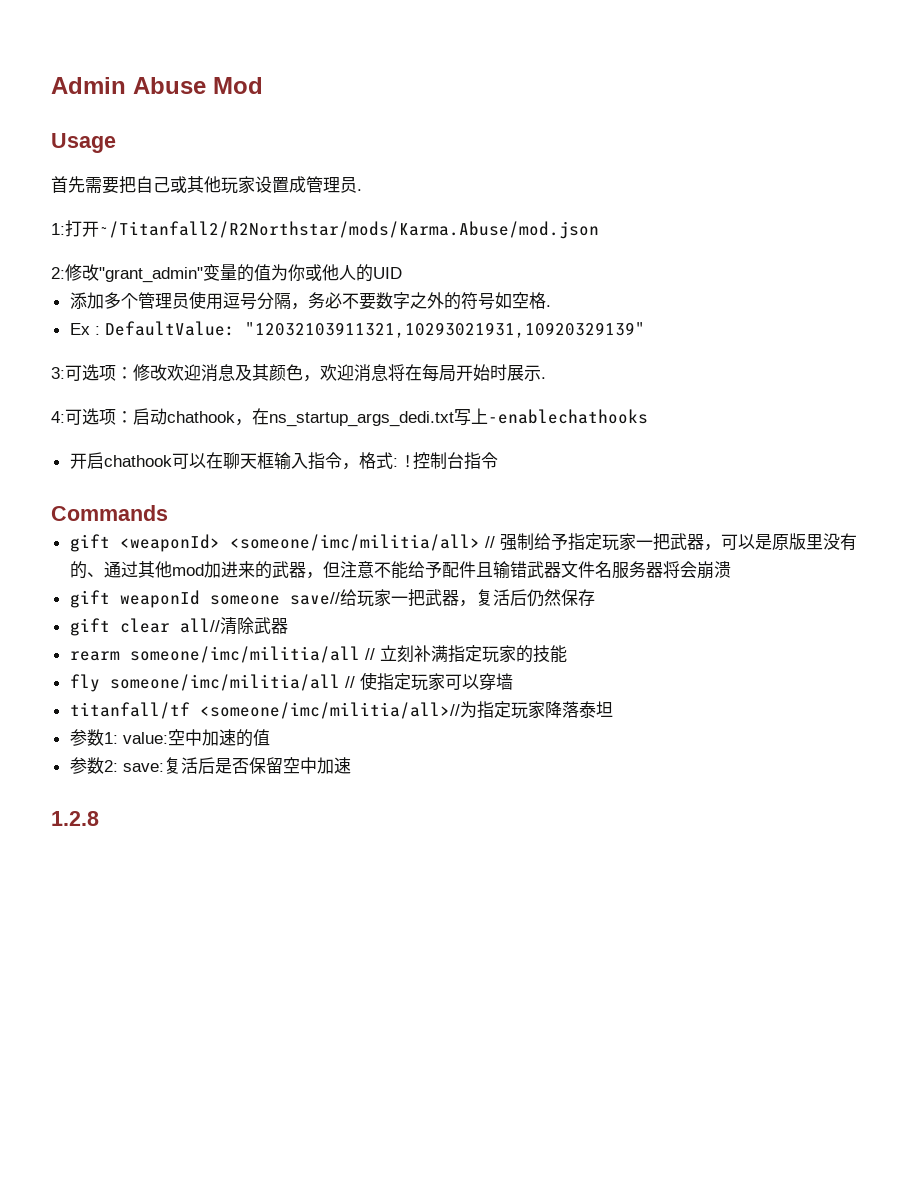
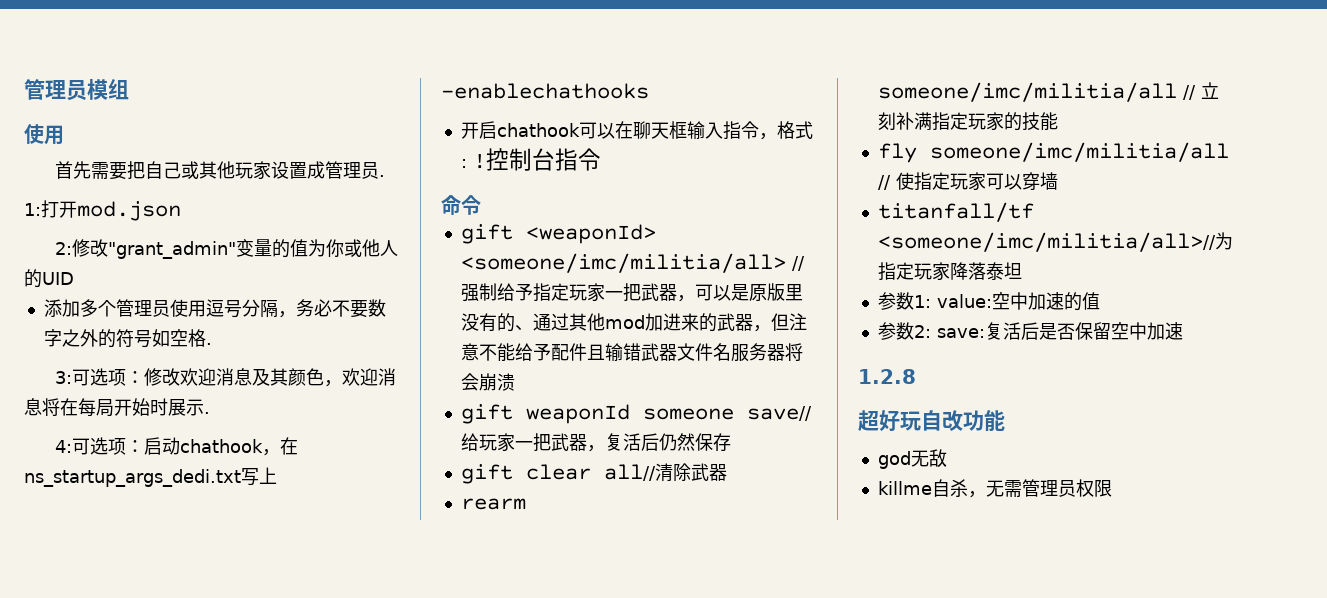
[51,77,263,94] [51,133,116,153] Admin Abuse Mod // Usage -> [24,79,129,101] [24,124,64,145] 管理员模组 // 使用
[99,221,599,239] ~/Titanfall2/R2Northstar/mods/Karma.Abuse/mod.json -> [77,201,181,221] mod.json
[69,321,645,338] // Ex : DefaultValue: "12032103911321,10293021931,10920329139" -> (212, 344) none
[51,505,168,521] Commands -> [441,195,481,215] 命令
(99, 818) none -> [858,410,1005,432] [877,449,947,469] [877,479,1112,498] // 超好玩自改功能 // god无敌 // killme自杀，无需管理员权限

